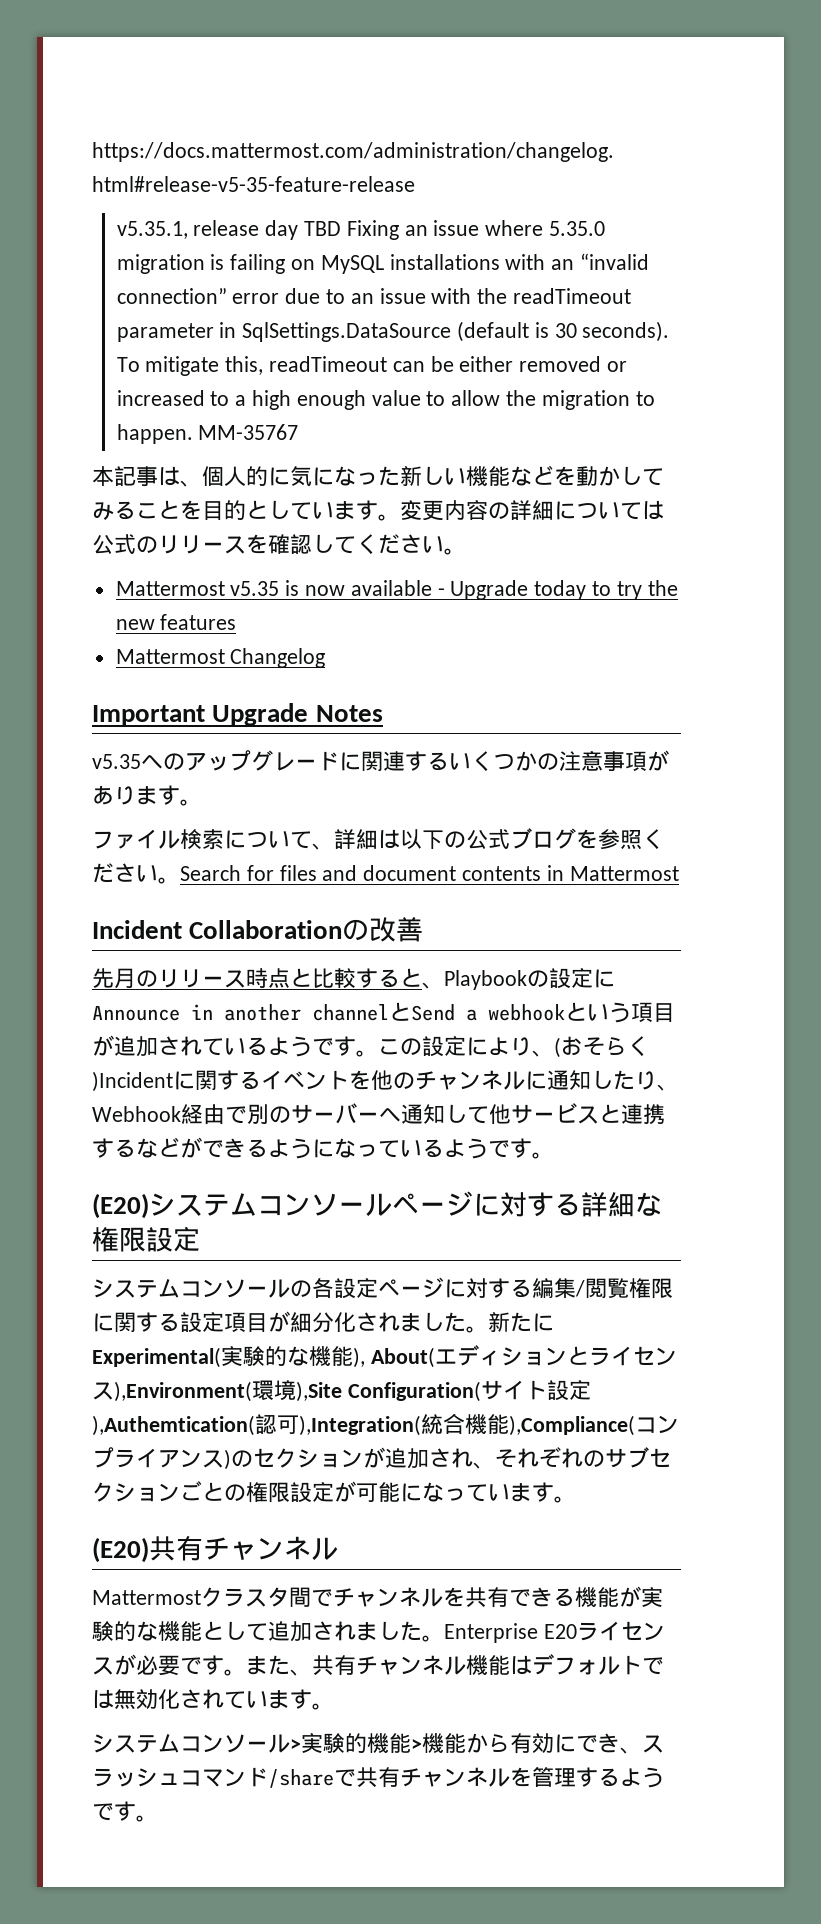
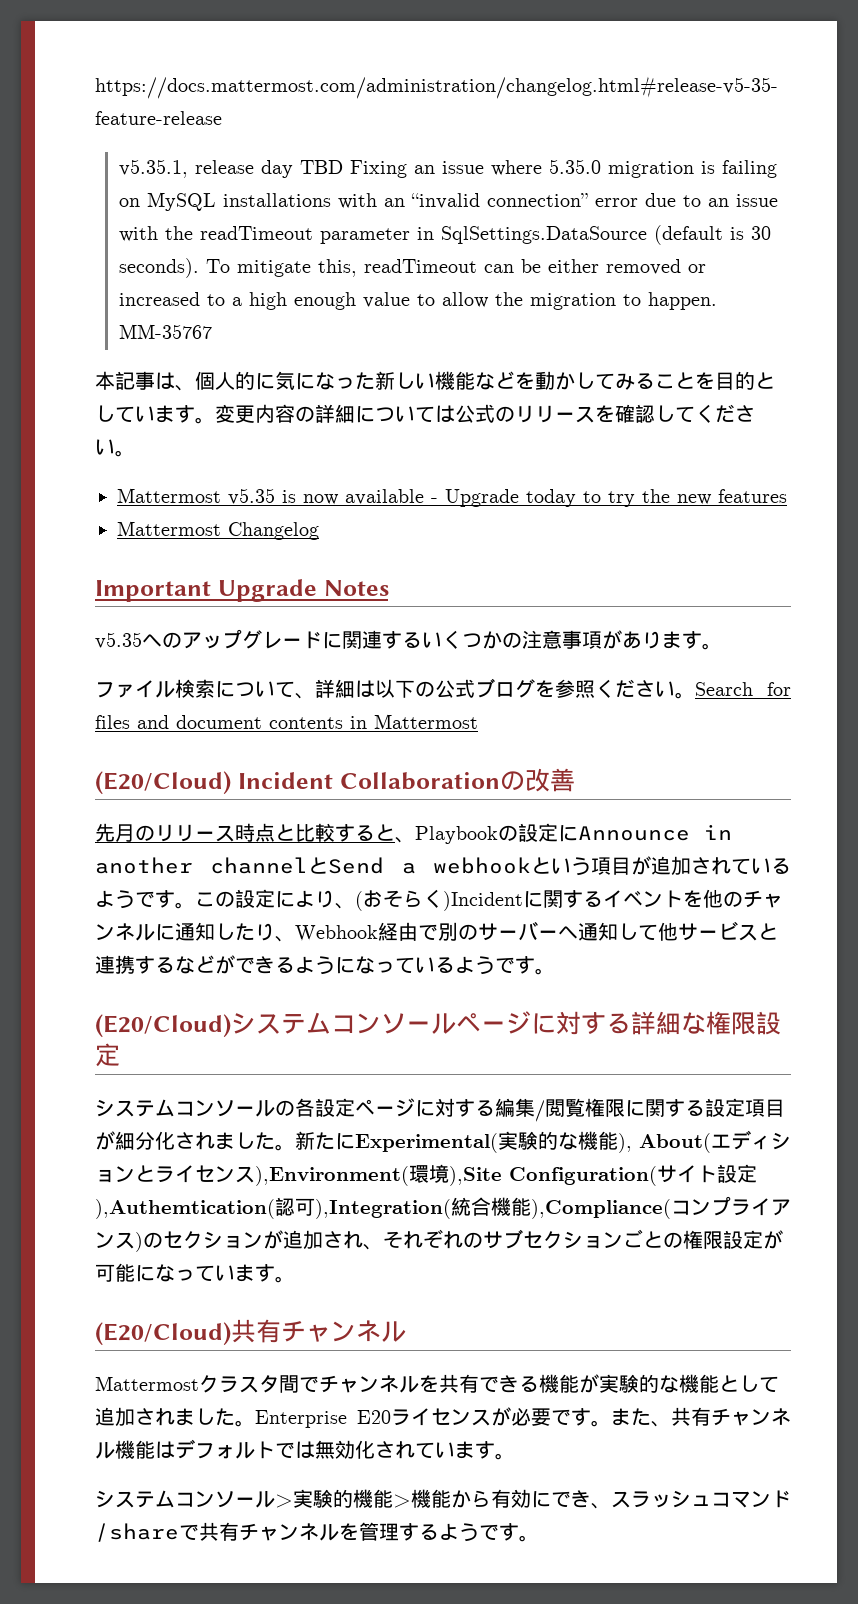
(679, 873) none -> [95,771,231,795] (E20/Cloud)
[92,1193,149,1219] (E20) -> [95,1014,231,1038] (E20/Cloud)
[92,1537,149,1563] (E20) -> [95,1322,231,1346] (E20/Cloud)

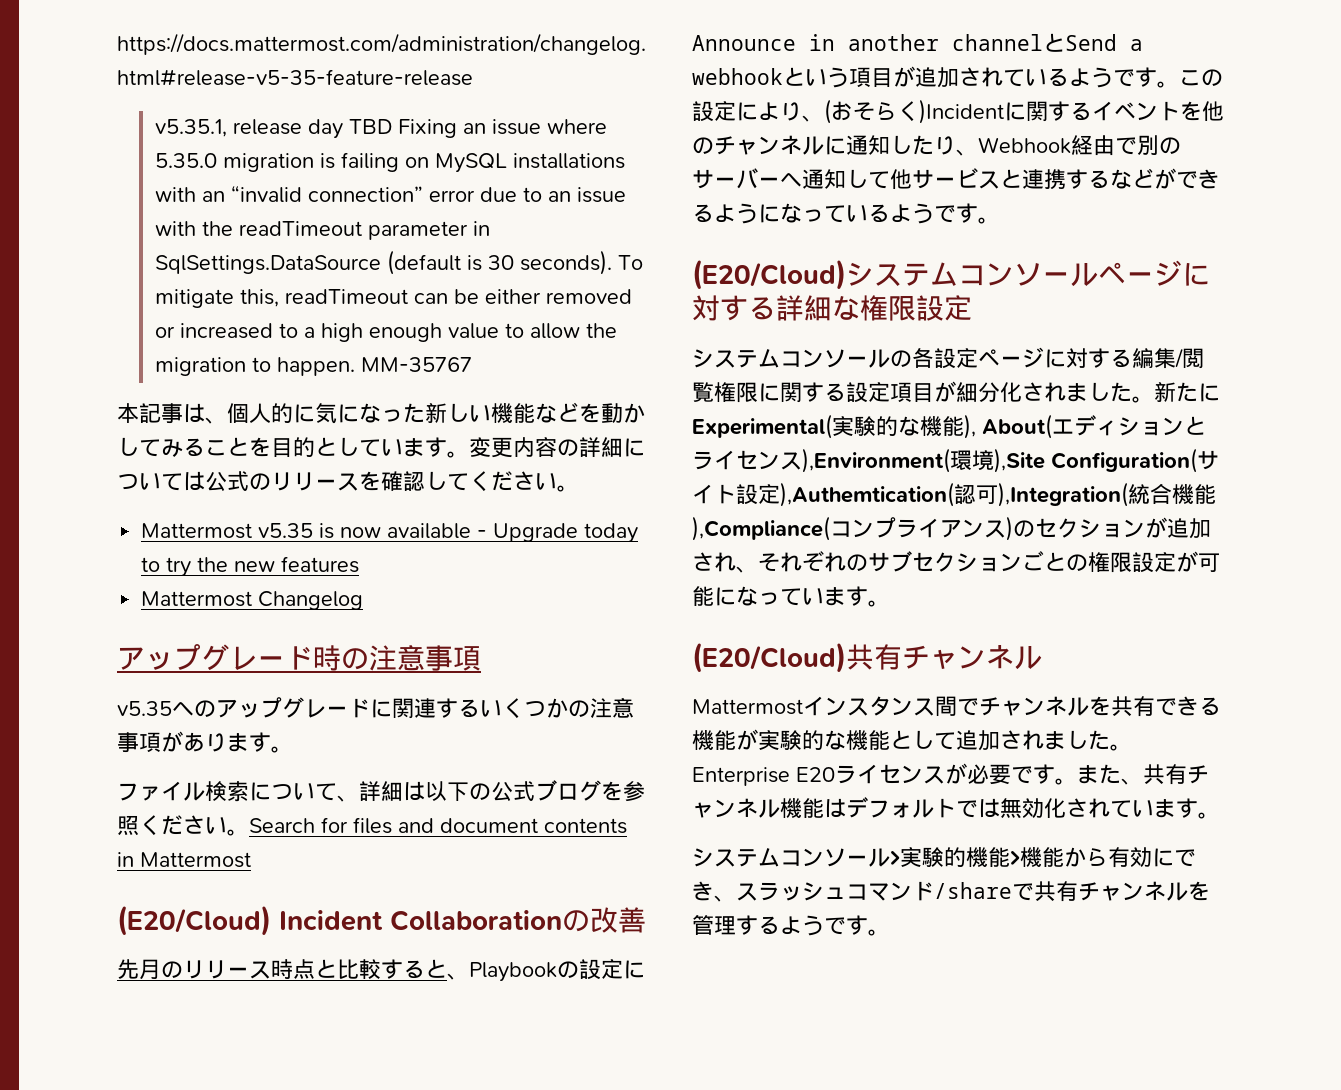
[95,579,389,602] Important Upgrade Notes -> [117,644,481,671] アップグレード時の注意事項
[199,1375,279,1393] クラスタ -> [803,696,935,716] インスタンス

